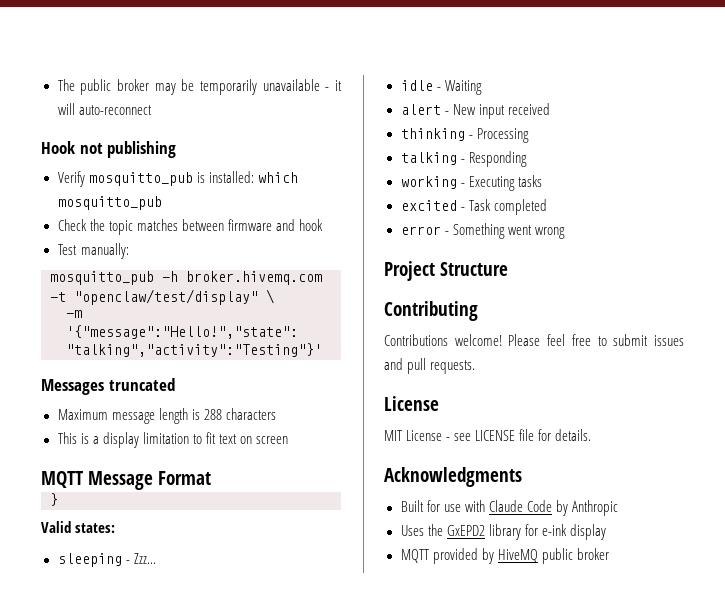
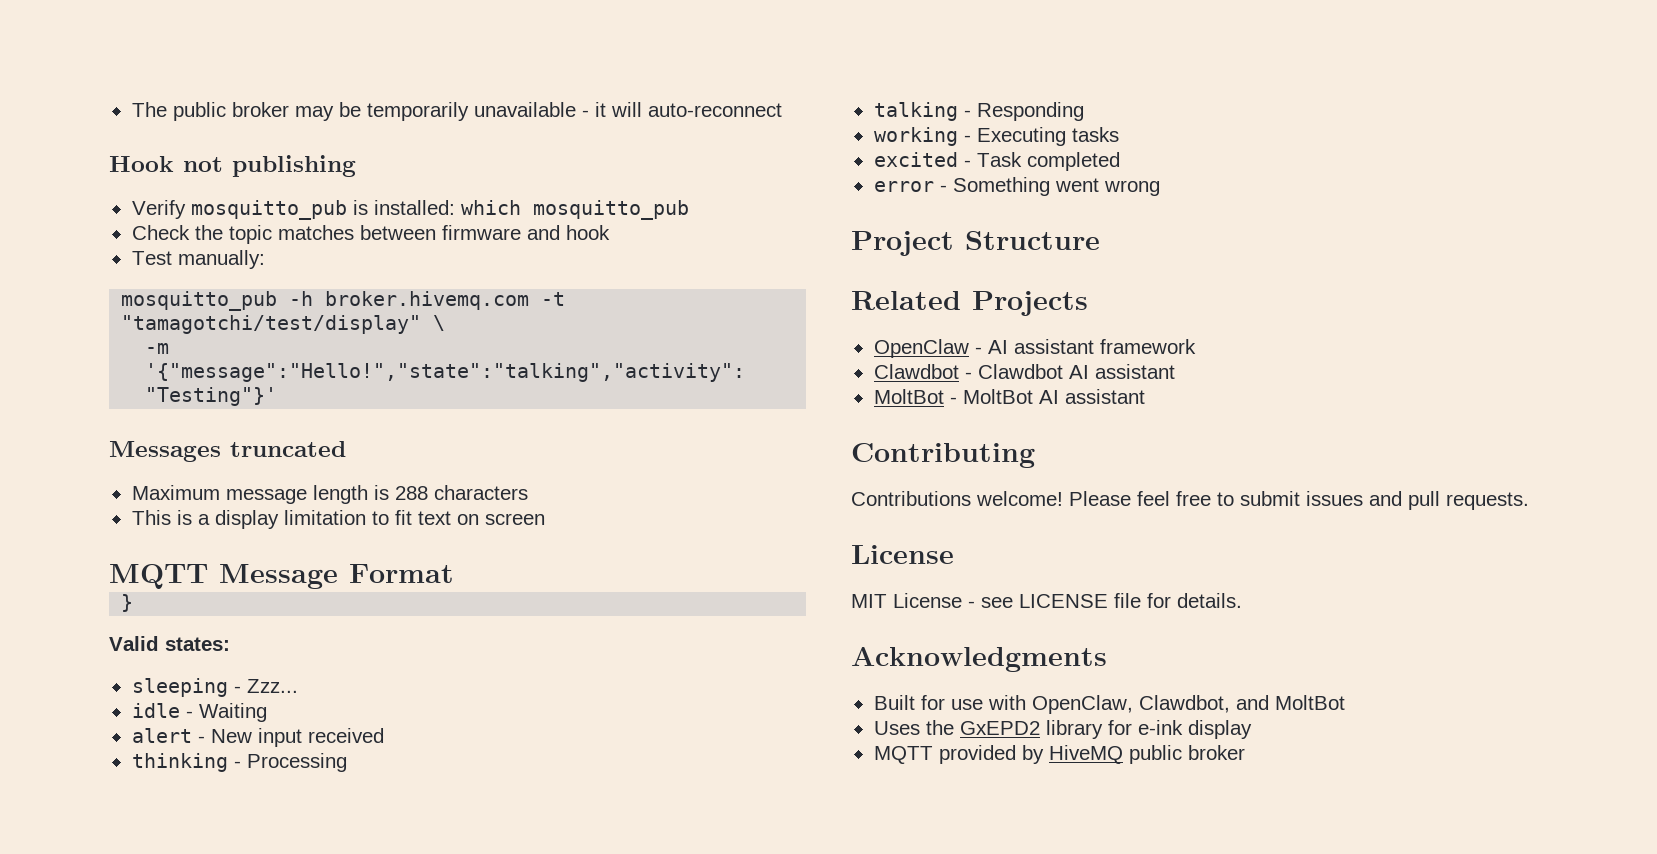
[74,289,258,305] "openclaw/test/display" -> [121,315,422,334] "tamagotchi/test/display"
(509, 269) none -> [851,291,1088,316] [873,339,1196,358] [873,364,1175,379] [873,389,1145,404] // Related Projects // OpenClaw - AI assistant framework // Clawdbot - Clawdbot AI assistant // MoltBot - MoltBot AI assistant
[488,500,618,516] Claude Code by Anthropic -> [1031,695,1345,714] OpenClaw, Clawdbot, and MoltBot

